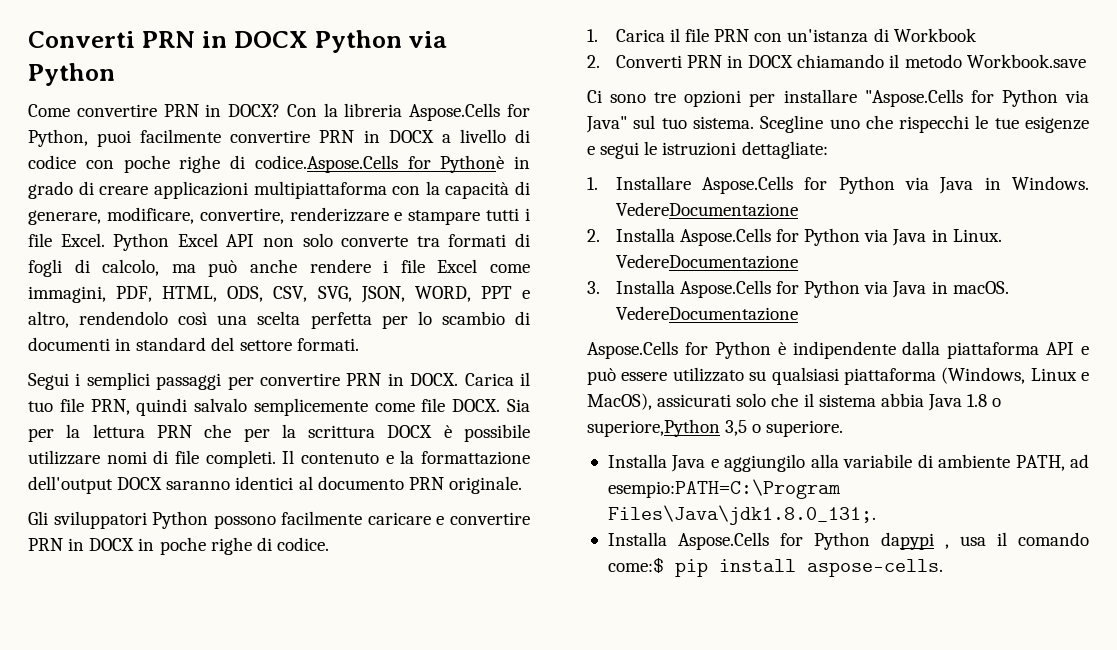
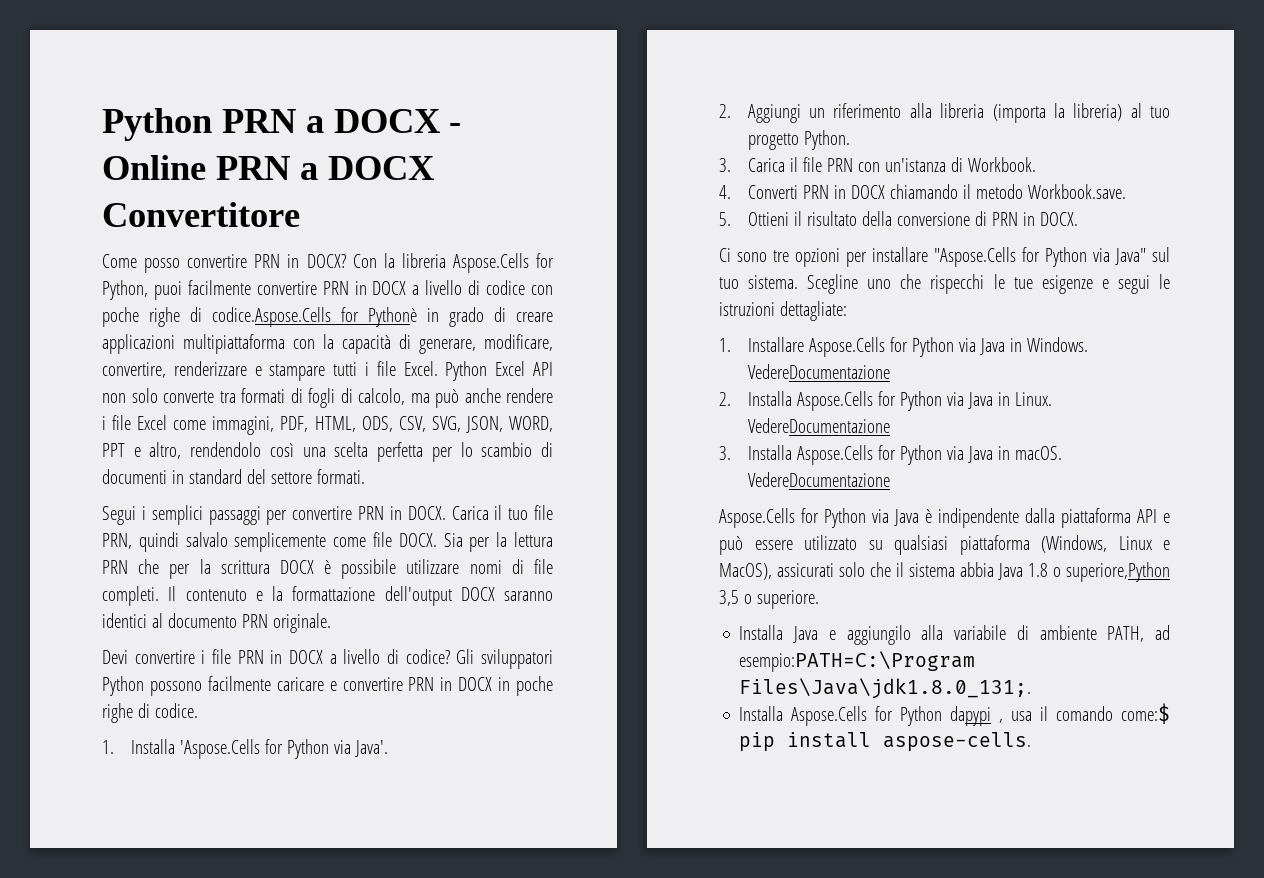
[28,30,448,53] [28,63,115,86] Converti PRN in DOCX Python via Python -> [102,108,462,141] [102,155,434,180] [102,202,300,227] Python PRN a DOCX - Online PRN a DOCX Convertitore
(70, 110) none -> [144,258,181,273] posso
(522, 485) none -> [102,649,450,664] Devi convertire i file PRN in DOCX a livello di codice?
(598, 35) none -> [130,739,388,759] [719,103,1170,123] [747,130,850,150] [719,158,731,172] Installa 'Aspose.Cells for Python via Java'. // 2. Aggiungi un riferimento alla libreria (importa la libreria) al tuo progetto Python. // 3.
[893,28,977,42] [587,55,600,68] Workbook // 2. -> [967,157,1036,172] [719,185,731,199] Workbook. // 4.
[966,54,1086,68] Workbook.save -> [1027,184,1126,199] [719,211,1078,226] Workbook.save. // 5. Ottieni il risultato della conversione di PRN in DOCX.
(771, 350) none -> [871,509,919,526] via Java

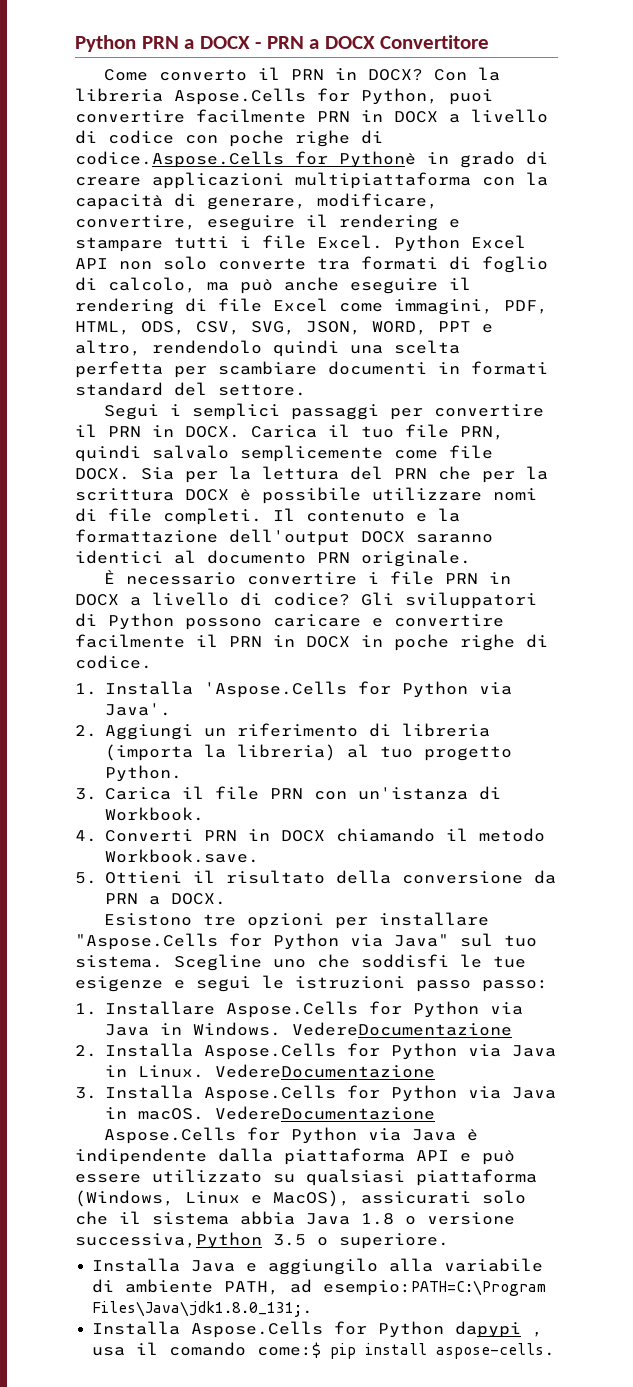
[102,155,206,180] Online -> (262, 45) none
[144,254,248,273] posso convertire -> [158,67,280,81] converto il
[187,280,317,295] facilmente convertire -> [75,109,306,123] convertire facilmente
[173,361,247,376] renderizzare -> [207,214,438,231] eseguire il rendering
[308,388,335,408] fogli -> [482,256,548,273] foglio
[506,388,553,403] [102,416,106,430] rendere i -> [350,277,471,294] [75,298,207,315] eseguire il rendering di
[269,443,294,457] così -> [273,340,339,357] quindi
[460,442,554,457] lo scambio di -> [218,361,317,375] scambiare
(184, 477) none -> [471,361,548,375] formati
[270,469,365,484] settore formati. -> [218,384,306,396] settore.
(353, 513) none -> [75,424,97,437] il
(554, 539) none -> [350,466,383,480] del
[102,650,128,664] Devi -> [103,570,236,585] È necessario
(553, 659) none -> [75,613,97,627] di
[207,676,271,691] facilmente -> (262, 624) none
(403, 684) none -> [75,634,218,648] facilmente il
[909,103,932,118] alla -> [368,723,391,737] di
[974,211,1035,226] di PRN in -> [533,870,556,884] [104,893,160,905] da PRN a
[719,248,768,262] Ci sono -> [103,913,192,926] Esistono
[930,274,985,294] rispecchi -> [361,954,449,968] soddisfi
[779,301,847,321] dettagliate: -> [416,980,548,992] passo passo:
[1066,562,1170,582] [719,590,739,606] superiore,Python 3,5 -> [427,1212,515,1225] [75,1232,306,1249] versione successiva,Python 3.5

